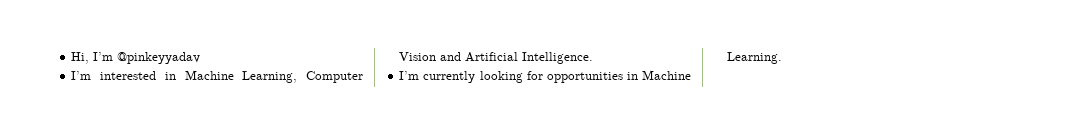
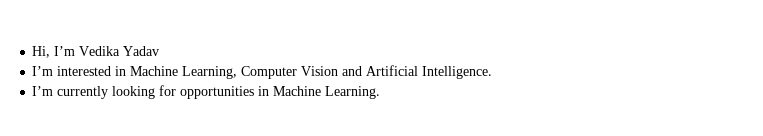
[117,52,201,64] @pinkeyyadav -> [79,46,160,56] Vedika Yadav

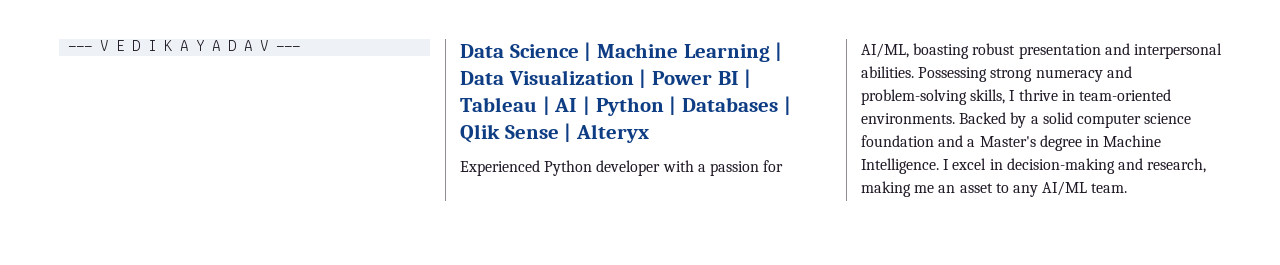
[32,46,160,58] [32,65,493,79] [32,85,381,99] Hi, I’m Vedika Yadav // I’m interested in Machine Learning, Computer Vision and Artificial Intelligence. // I’m currently looking for opportunities in Machine Learning. -> [68,40,301,51] [460,42,783,62] [460,69,752,88] [460,96,791,116] [460,123,650,143] [460,160,784,176] [861,43,1222,59] [861,66,1132,82] [861,89,1171,105] [861,112,1192,128] [861,135,1162,151] [861,158,1207,174] [861,181,1128,197] --- V E D I K A Y A D A V --- // Data Science | Machine Learning | Data Visualization | Power BI | Tableau | AI | Python | Databases | Qlik Sense | Alteryx // Experienced Python developer with a passion for AI/ML, boasting robust presentation and interpersonal abilities. Possessing strong numeracy and problem-solving skills, I thrive in team-oriented environments. Backed by a solid computer science foundation and a Master's degree in Machine Intelligence. I excel in decision-making and research, making me an asset to any AI/ML team.

